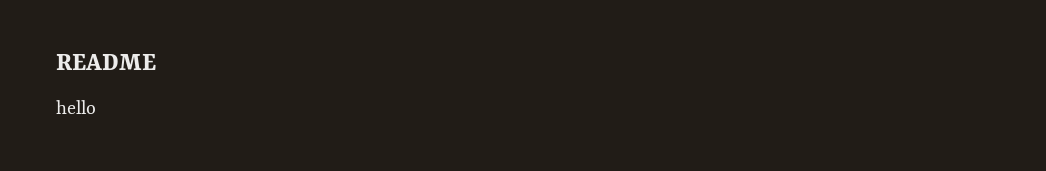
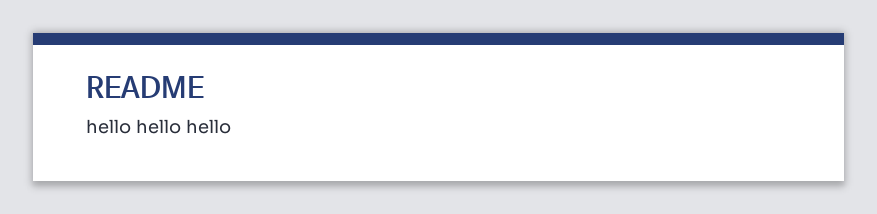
(96, 107) none -> [135,119,231,134] hello hello

